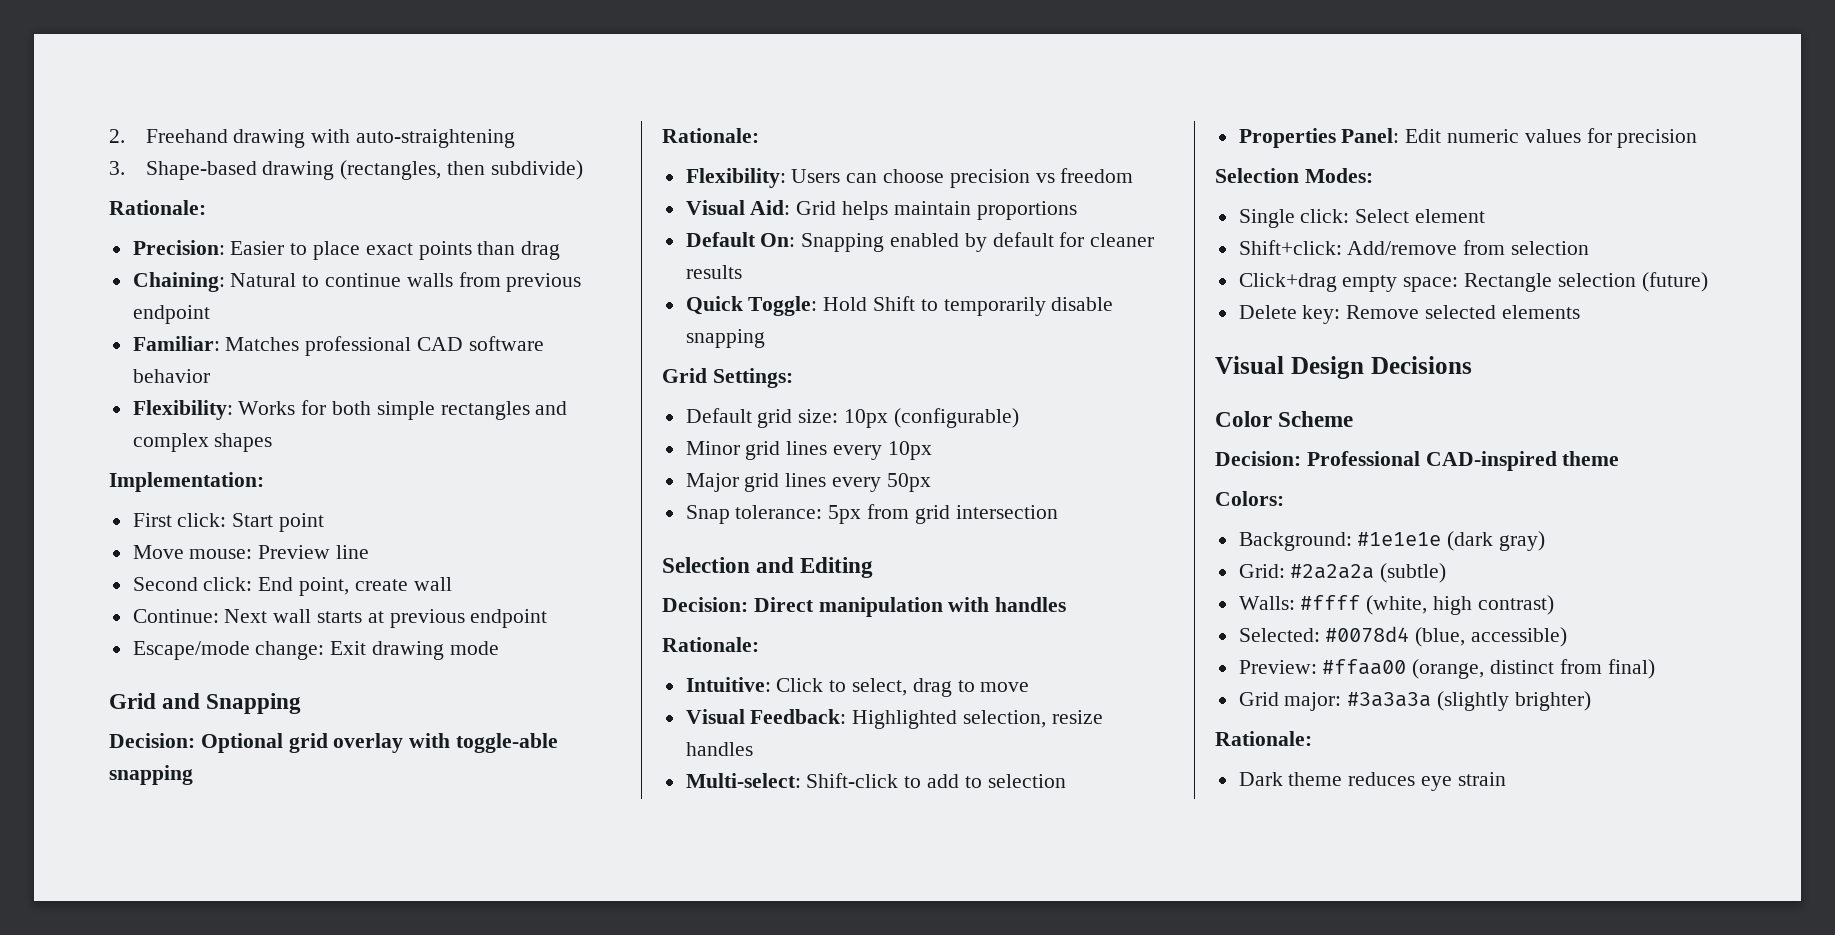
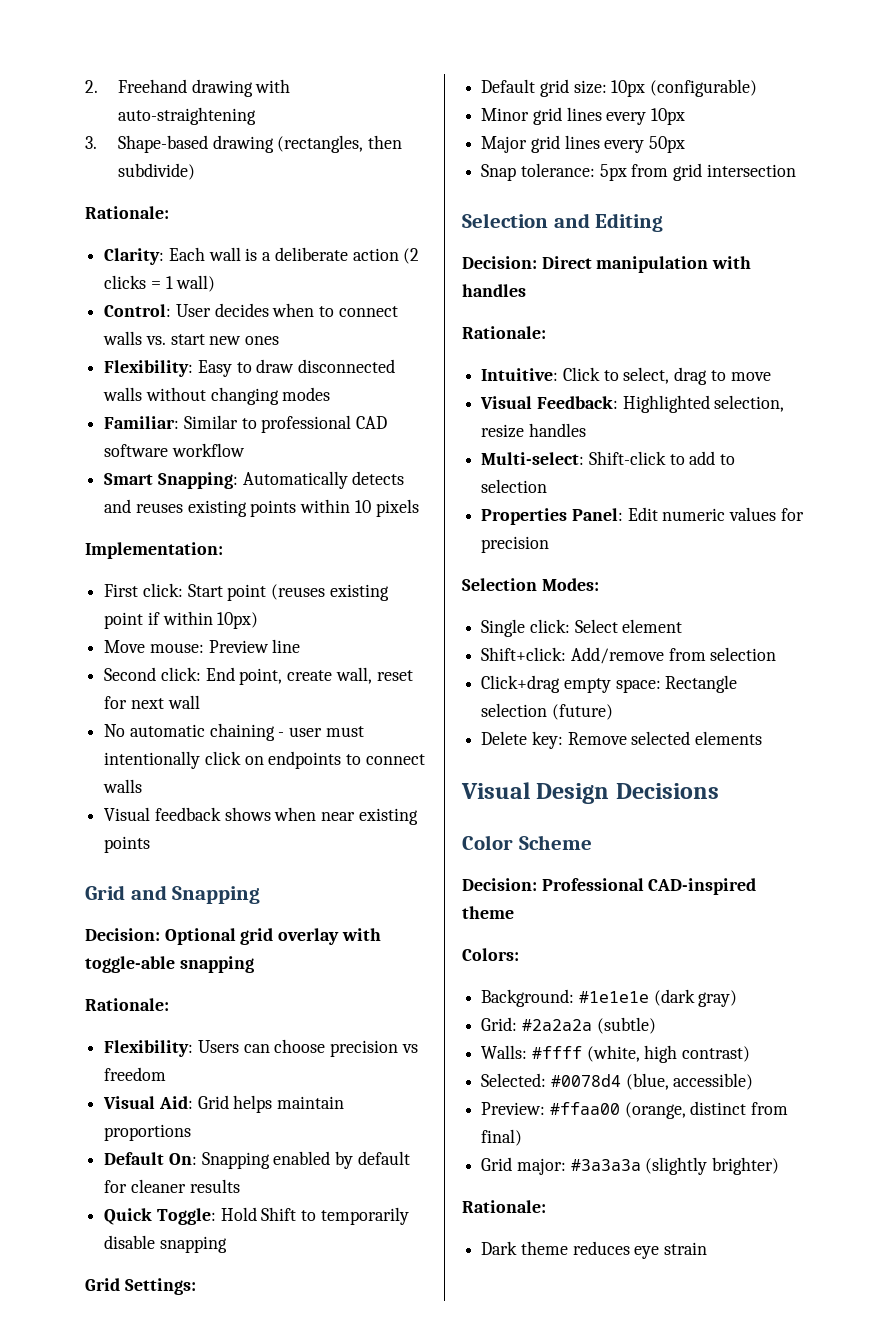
[132,240,561,260] [132,272,582,292] [132,305,210,324] Precision: Easier to place exact points than drag // Chaining: Natural to continue walls from previous endpoint -> [104,247,420,265] [104,275,216,292] [104,303,398,317] [103,331,280,345] [104,359,396,377] [103,387,331,405] Clarity: Each wall is a deliberate action (2 clicks = 1 wall) // Control: User decides when to connect walls vs. start new ones // Flexibility: Easy to draw disconnected walls without changing modes
[225,337,300,351] Matches -> [183,415,257,429] Similar to
[132,369,210,383] [132,400,568,420] [132,433,273,452] behavior // Flexibility: Works for both simple rectangles and complex shapes -> [171,443,245,457] [104,471,405,489] [104,499,419,517] workflow // Smart Snapping: Automatically detects and reuses existing points within 10 pixels
(325, 522) none -> [271,584,389,601] [104,611,259,629] (reuses existing point if within 10px)
[413,577,452,591] [132,609,548,628] [132,641,499,660] wall // Continue: Next wall starts at previous endpoint // Escape/mode change: Exit drawing mode -> [335,667,413,684] [104,695,200,709] [104,723,364,741] [104,751,425,769] [103,779,143,793] [104,807,418,825] [104,836,151,853] wall, reset for next wall // No automatic chaining - user must intentionally click on endpoints to connect walls // Visual feedback shows when near existing points

